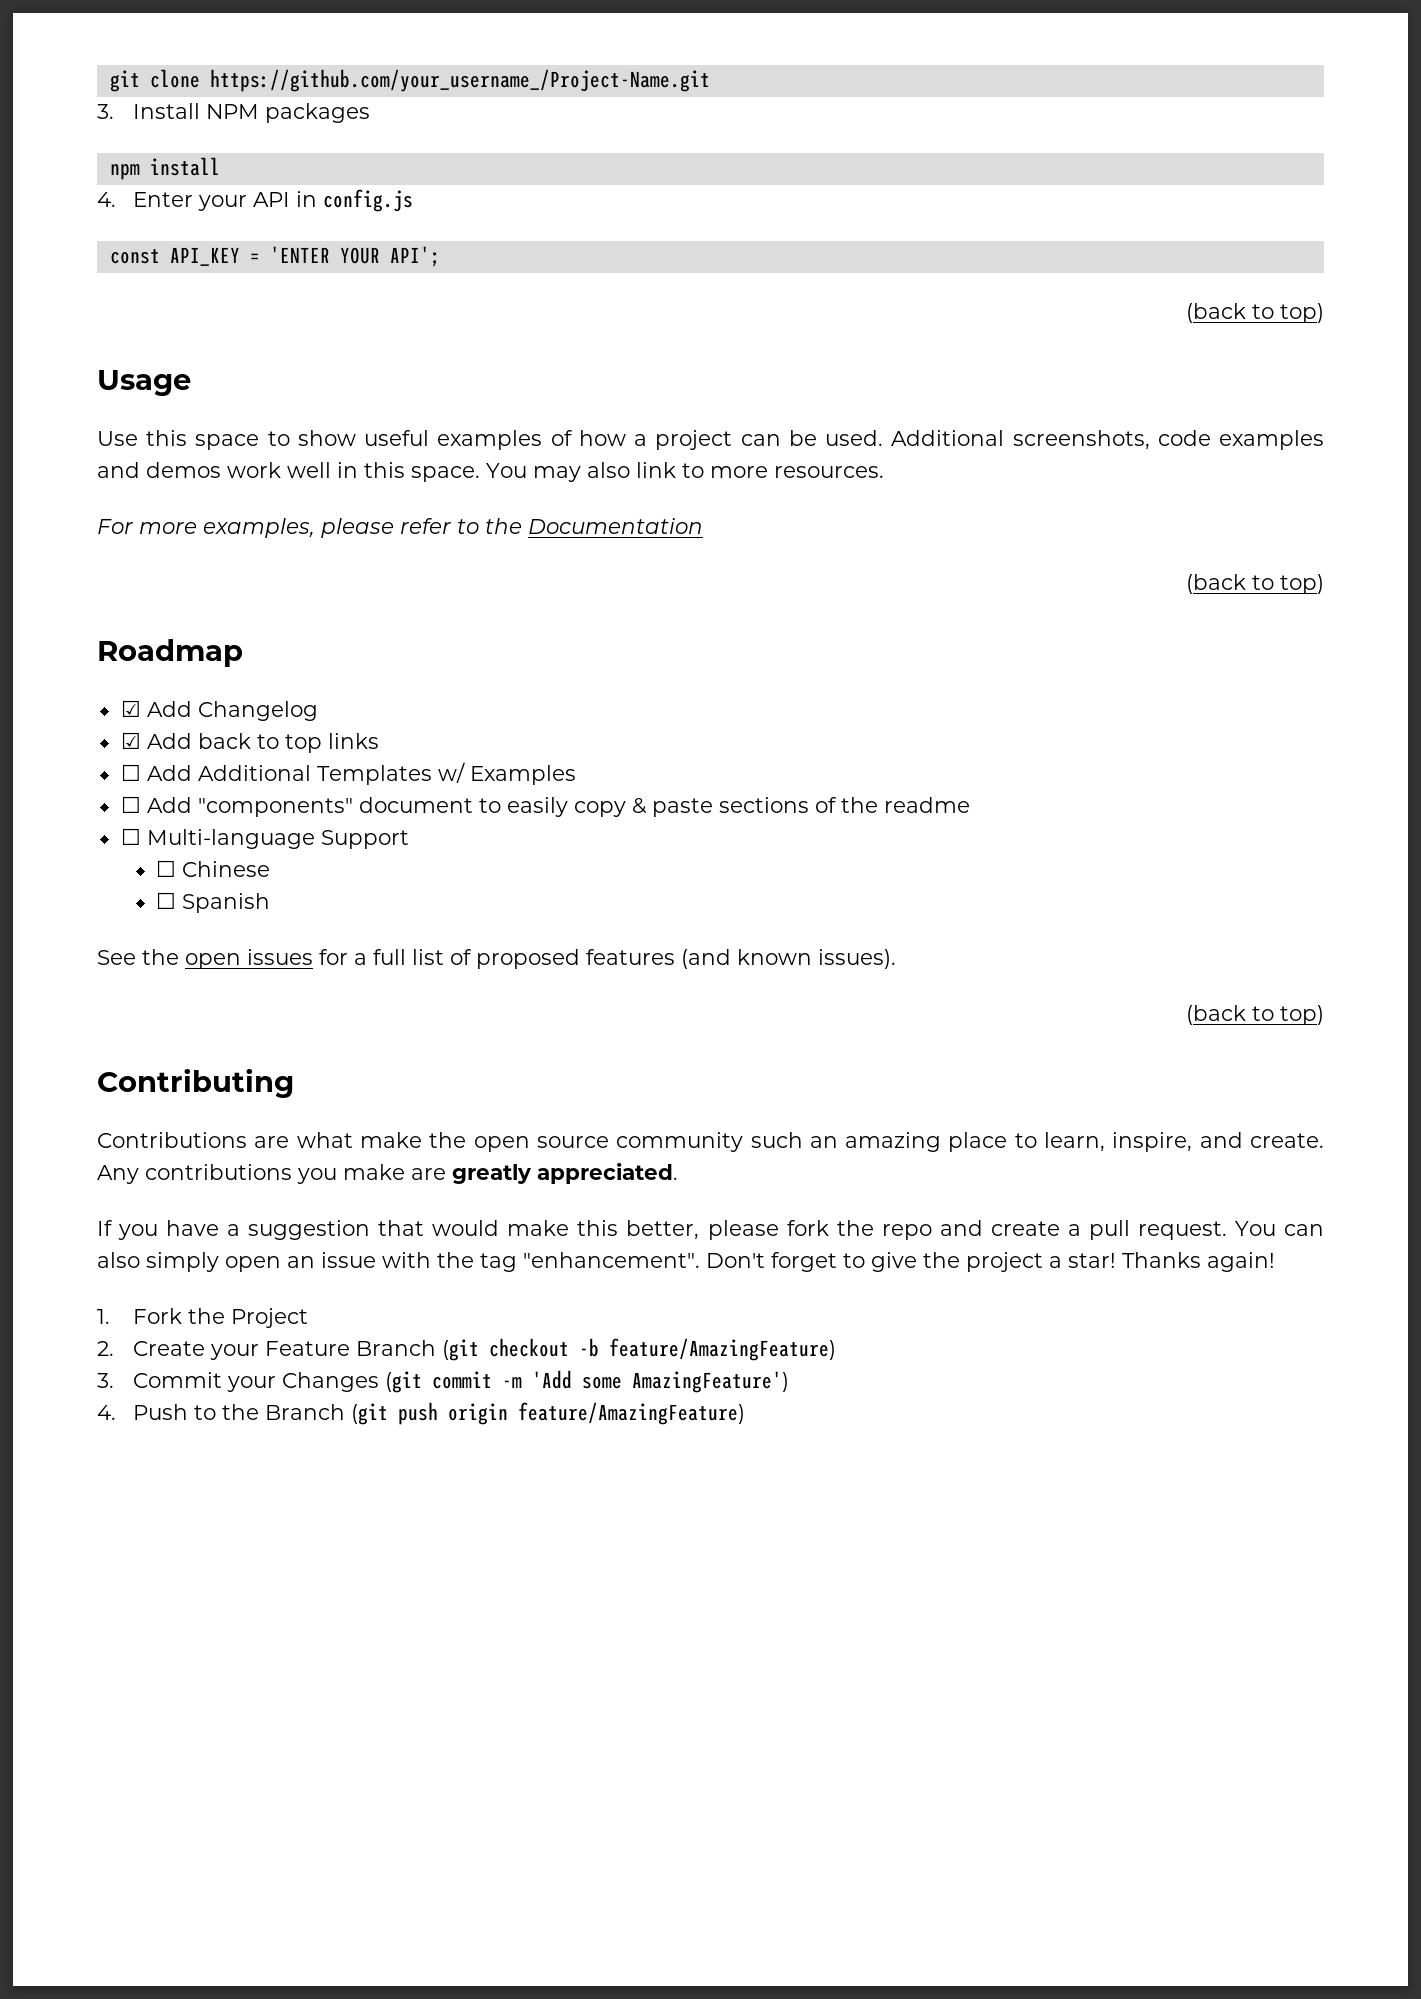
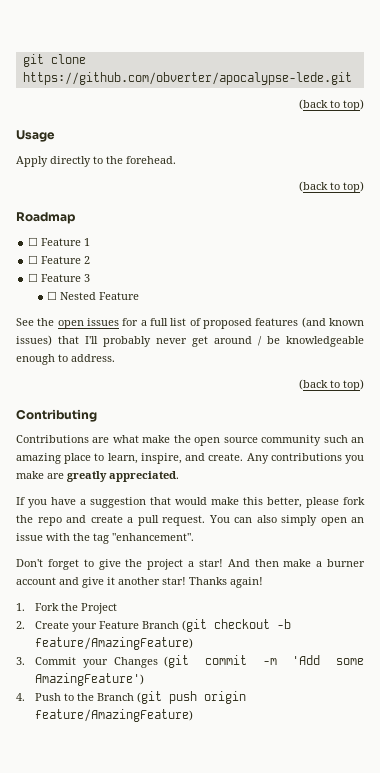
[209,69,710,92] [97,103,370,123] [109,157,220,180] [97,189,413,212] [109,246,440,267] [1186,303,1324,323] [97,370,191,396] [97,430,1325,450] [97,462,884,482] [97,518,703,538] https://github.com/your_username_/Project-Name.git // 3. Install NPM packages // npm install // 4. Enter your API in config.js // const API_KEY = 'ENTER YOUR API'; // (back to top) // Usage // Use this space to show useful examples of how a project can be used. Additional screenshots, code examples and demos work well in this space. You may also link to more resources. // For more examples, please refer to the Documentation -> [22,72,352,85] [299,99,364,111] [16,130,55,142] [16,156,176,167] https://github.com/obverter/apocalypse-lede.git // (back to top) // Usage // Apply directly to the forehead.
[120,700,318,721] [120,732,379,753] [120,762,576,785] [120,796,970,817] [120,828,409,849] [156,860,271,877] [156,892,271,913] ☑ Add Changelog // ☑ Add back to top links // ☐ Add Additional Templates w/ Examples // ☐ Add "components" document to easily copy & paste sections of the readme // ☐ Multi-language Support // ☐ Chinese // ☐ Spanish -> [28,237,91,246] [28,255,91,264] [28,273,91,282] [47,291,140,300] ☐ Feature 1 // ☐ Feature 2 // ☐ Feature 3 // ☐ Nested Feature
[818,949,896,969] issues). -> [16,335,364,347] [16,354,115,365] issues) that I'll probably never get around / be knowledgeable enough to address.
(700, 1260) none -> (194, 537) //
(1116, 1260) none -> [227,559,365,567] [16,577,186,588] And then make a burner account and give it another star!

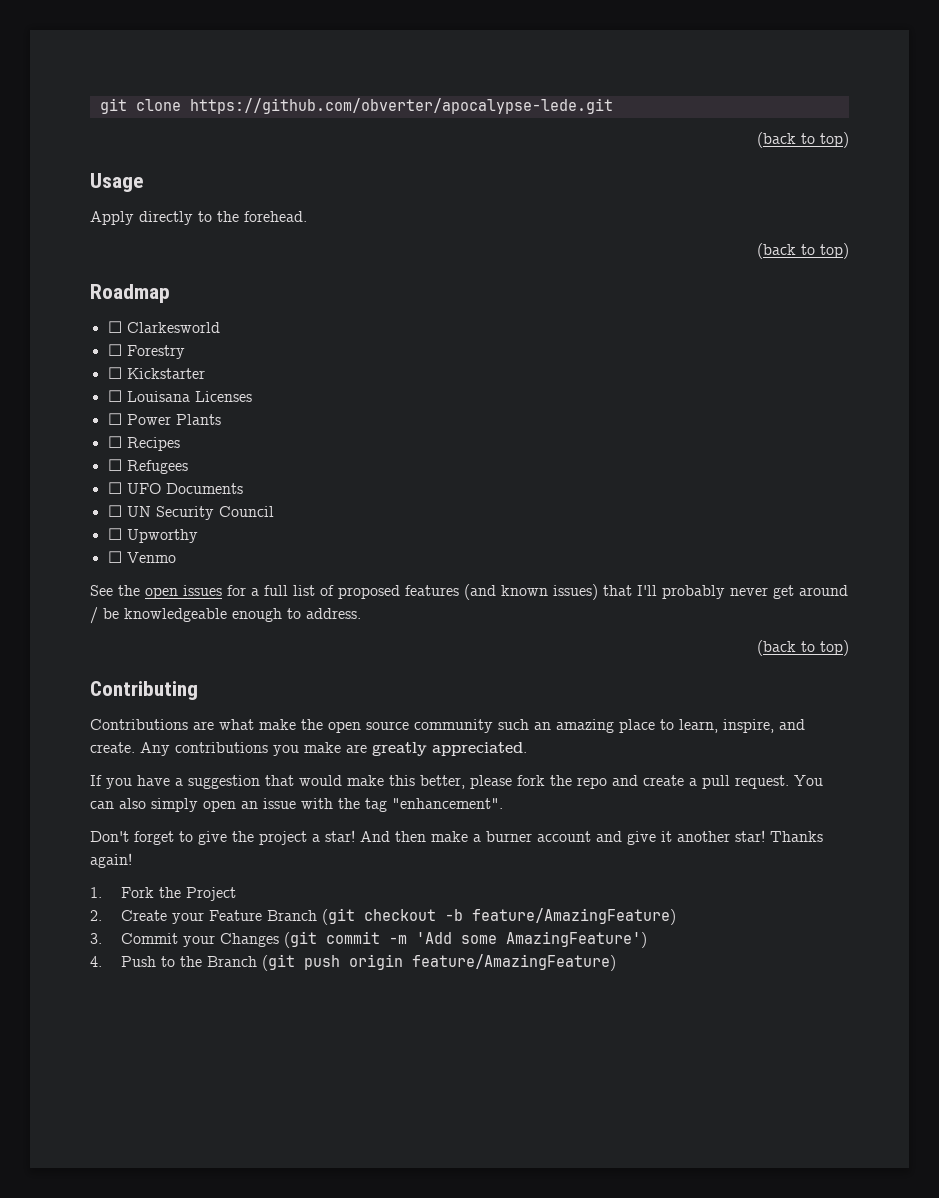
[41,238,91,246] [28,255,91,264] [28,273,91,282] [47,291,140,300] Feature 1 // ☐ Feature 2 // ☐ Feature 3 // ☐ Nested Feature -> [126,322,220,333] [107,344,185,359] [107,367,205,379] [107,390,252,402] [107,413,221,425] [107,436,180,451] [107,459,188,474] [107,482,243,494] [107,505,274,520] [107,528,198,543] [107,551,176,563] Clarkesworld // ☐ Forestry // ☐ Kickstarter // ☐ Louisana Licenses // ☐ Power Plants // ☐ Recipes // ☐ Refugees // ☐ UFO Documents // ☐ UN Security Council // ☐ Upworthy // ☐ Venmo

